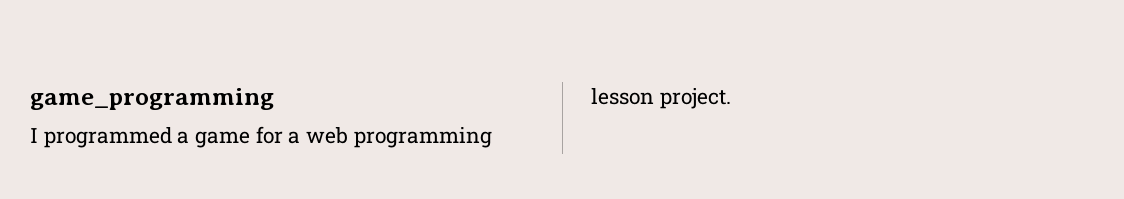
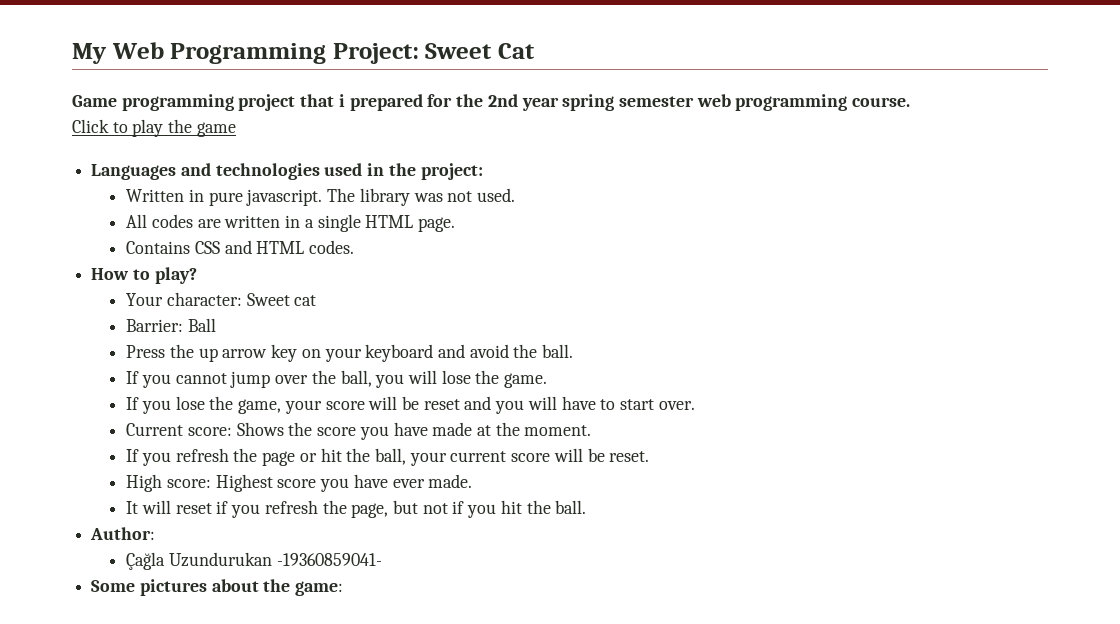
[30,88,274,110] [30,126,492,148] [591,88,731,109] game_programming // I programmed a game for a web programming lesson project. -> [72,42,536,64] [72,94,911,111] [72,119,236,137] [91,163,483,180] [126,188,516,206] [126,214,456,232] [126,240,355,254] [91,267,197,284] [126,292,317,306] [126,318,216,332] [126,344,574,362] [126,370,548,388] [126,396,695,414] [126,422,592,440] [126,448,650,466] [126,474,473,492] [126,500,587,518] [90,527,156,540] [126,552,382,570] [91,579,344,596] My Web Programming Project: Sweet Cat // Game programming project that i prepared for the 2nd year spring semester web programming course. // Click to play the game // Languages and technologies used in the project: // Written in pure javascript. The library was not used. // All codes are written in a single HTML page. // Contains CSS and HTML codes. // How to play? // Your character: Sweet cat // Barrier: Ball // Press the up arrow key on your keyboard and avoid the ball. // If you cannot jump over the ball, you will lose the game. // If you lose the game, your score will be reset and you will have to start over. // Current score: Shows the score you have made at the moment. // If you refresh the page or hit the ball, your current score will be reset. // High score: Highest score you have ever made. // It will reset if you refresh the page, but not if you hit the ball. // Author: // Çağla Uzundurukan -19360859041- // Some pictures about the game:

